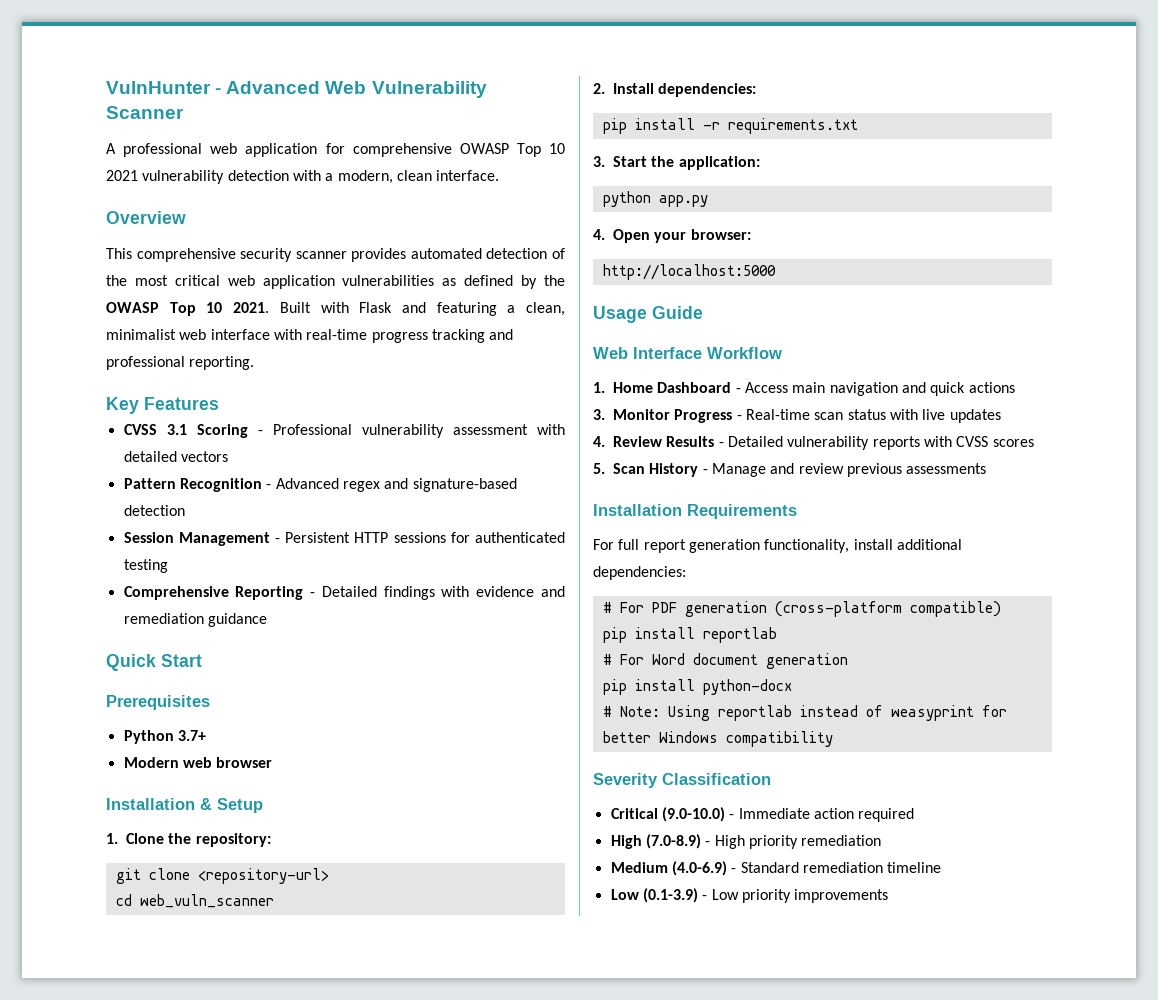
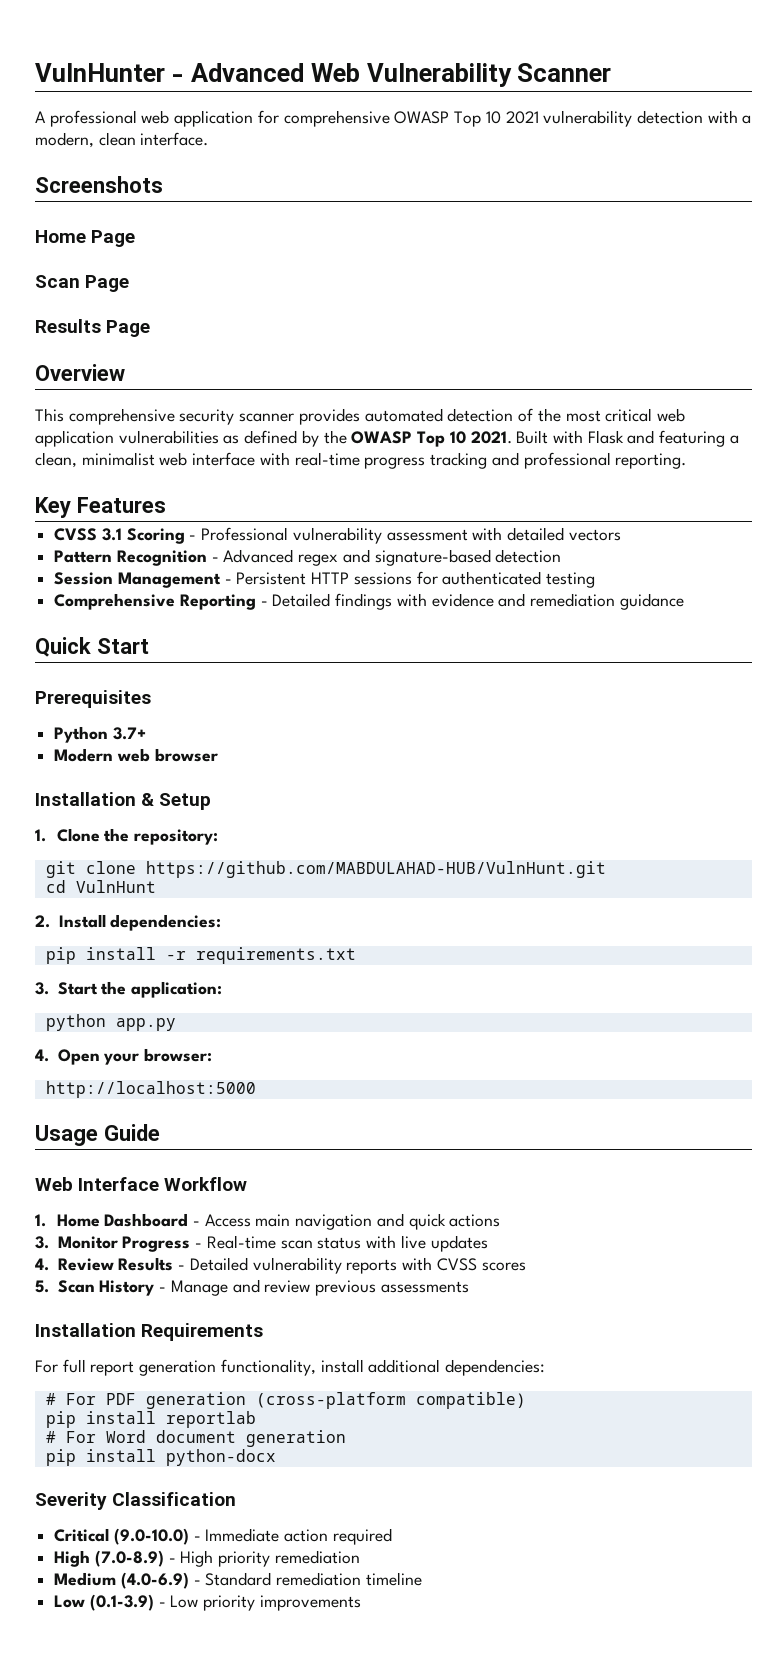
(500, 175) none -> [35,176,163,193] [35,230,136,247] [35,275,130,292] [35,319,151,337] // Screenshots // Home Page // Scan Page // Results Page
[197,868,329,884] <repository-url> -> [145,861,606,878] https://github.com/MABDULAHAD-HUB/VulnHunt.git
[139,894,274,908] web_vuln_scanner -> [75,880,156,893] VulnHunt
[602,705,1007,721] [602,731,833,747] // # Note: Using reportlab instead of weasyprint for better Windows compatibility -> (276, 1457) none

